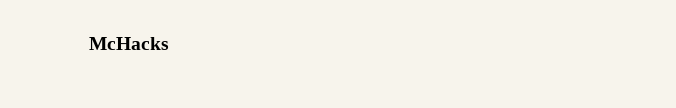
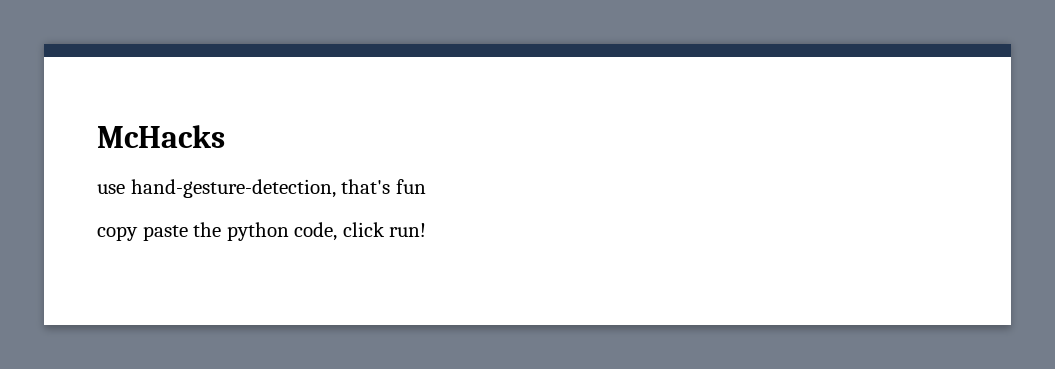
(169, 43) none -> [97,179,426,198] [97,222,427,241] // use hand-gesture-detection, that's fun // copy paste the python code, click run!

